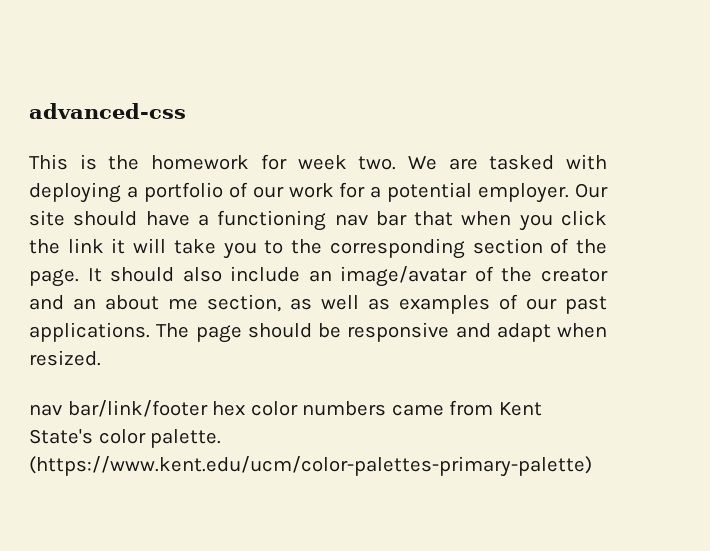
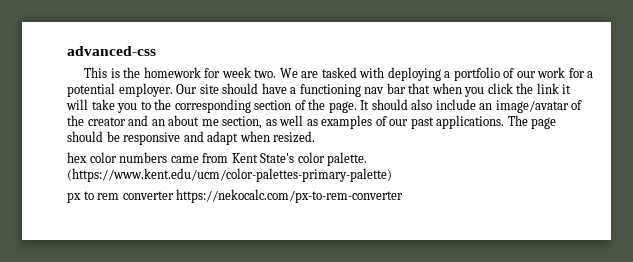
[29,400,208,417] nav bar/link/footer -> (316, 137) none
(592, 466) none -> [67,189,404,203] // px to rem converter https://nekocalc.com/px-to-rem-converter

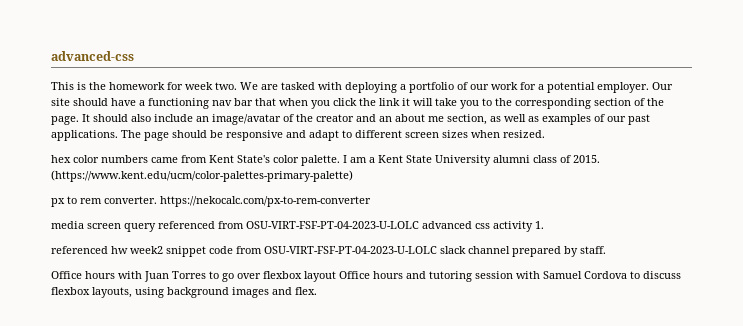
(239, 138) none -> [342,130,468,138] to different screen sizes
(368, 159) none -> [343,155,600,166] I am a Kent State University alumni class of 2015.
[122,191,174,200] converter -> [104,196,157,204] converter.
(404, 196) none -> [51,221,544,232] [51,246,606,257] [51,271,681,282] [51,287,317,298] // media screen query referenced from OSU-VIRT-FSF-PT-04-2023-U-LOLC advanced css activity 1. // referenced hw week2 snippet code from OSU-VIRT-FSF-PT-04-2023-U-LOLC slack channel prepared by staff. // Office hours with Juan Torres to go over flexbox layout Office hours and tutoring session with Samuel Cordova to discuss flexbox layouts, using background images and flex.

